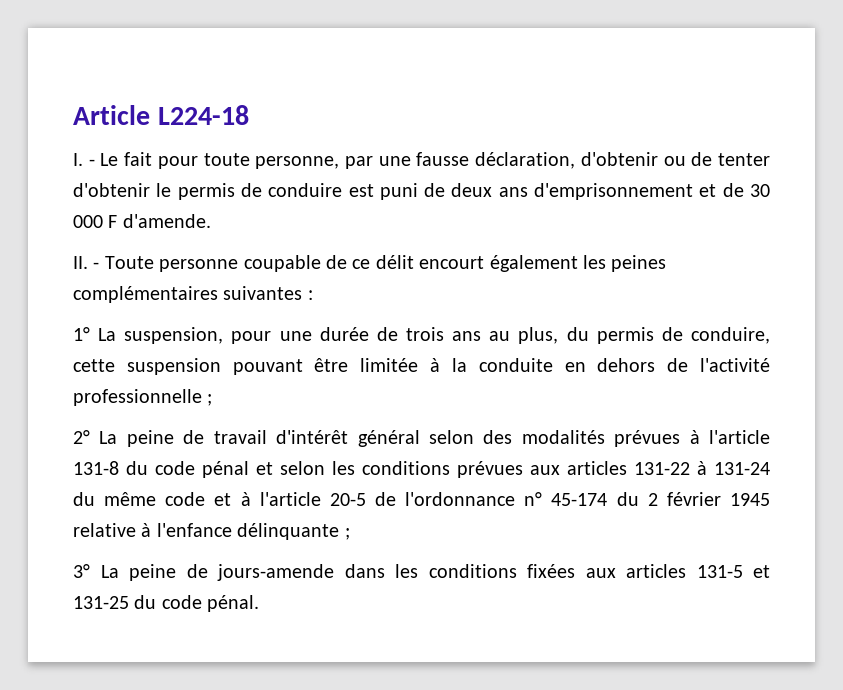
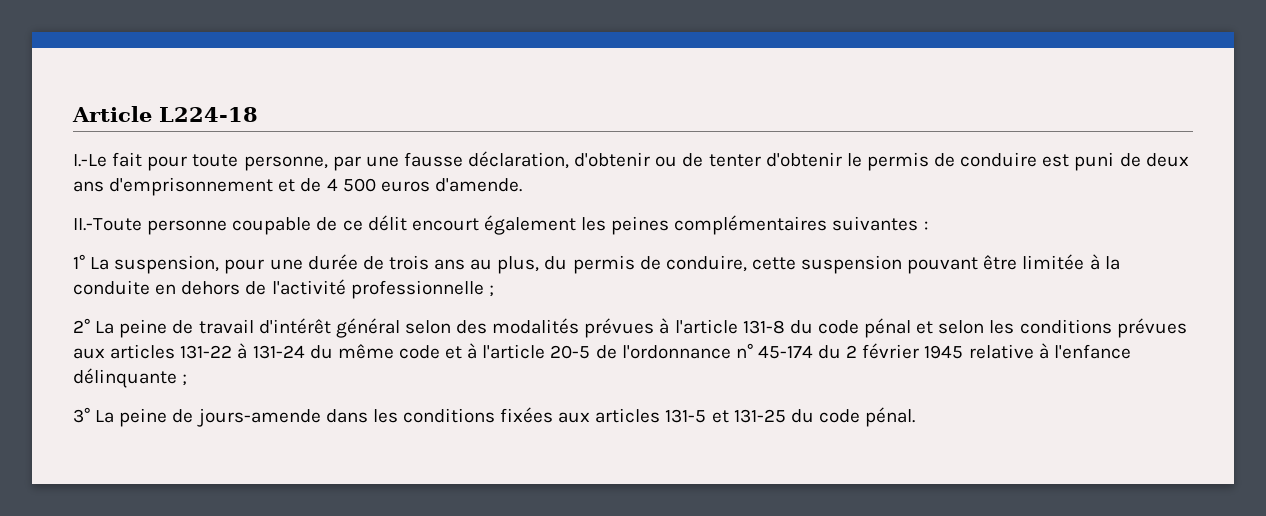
[73,153,119,166] I. - Le -> [73,154,107,167] I.-Le
[749,184,770,197] [73,214,211,228] [73,256,154,269] 30 000 F d'amende. // II. - Toute -> [326,178,522,192] [73,218,142,231] 4 500 euros d'amende. // II.-Toute

